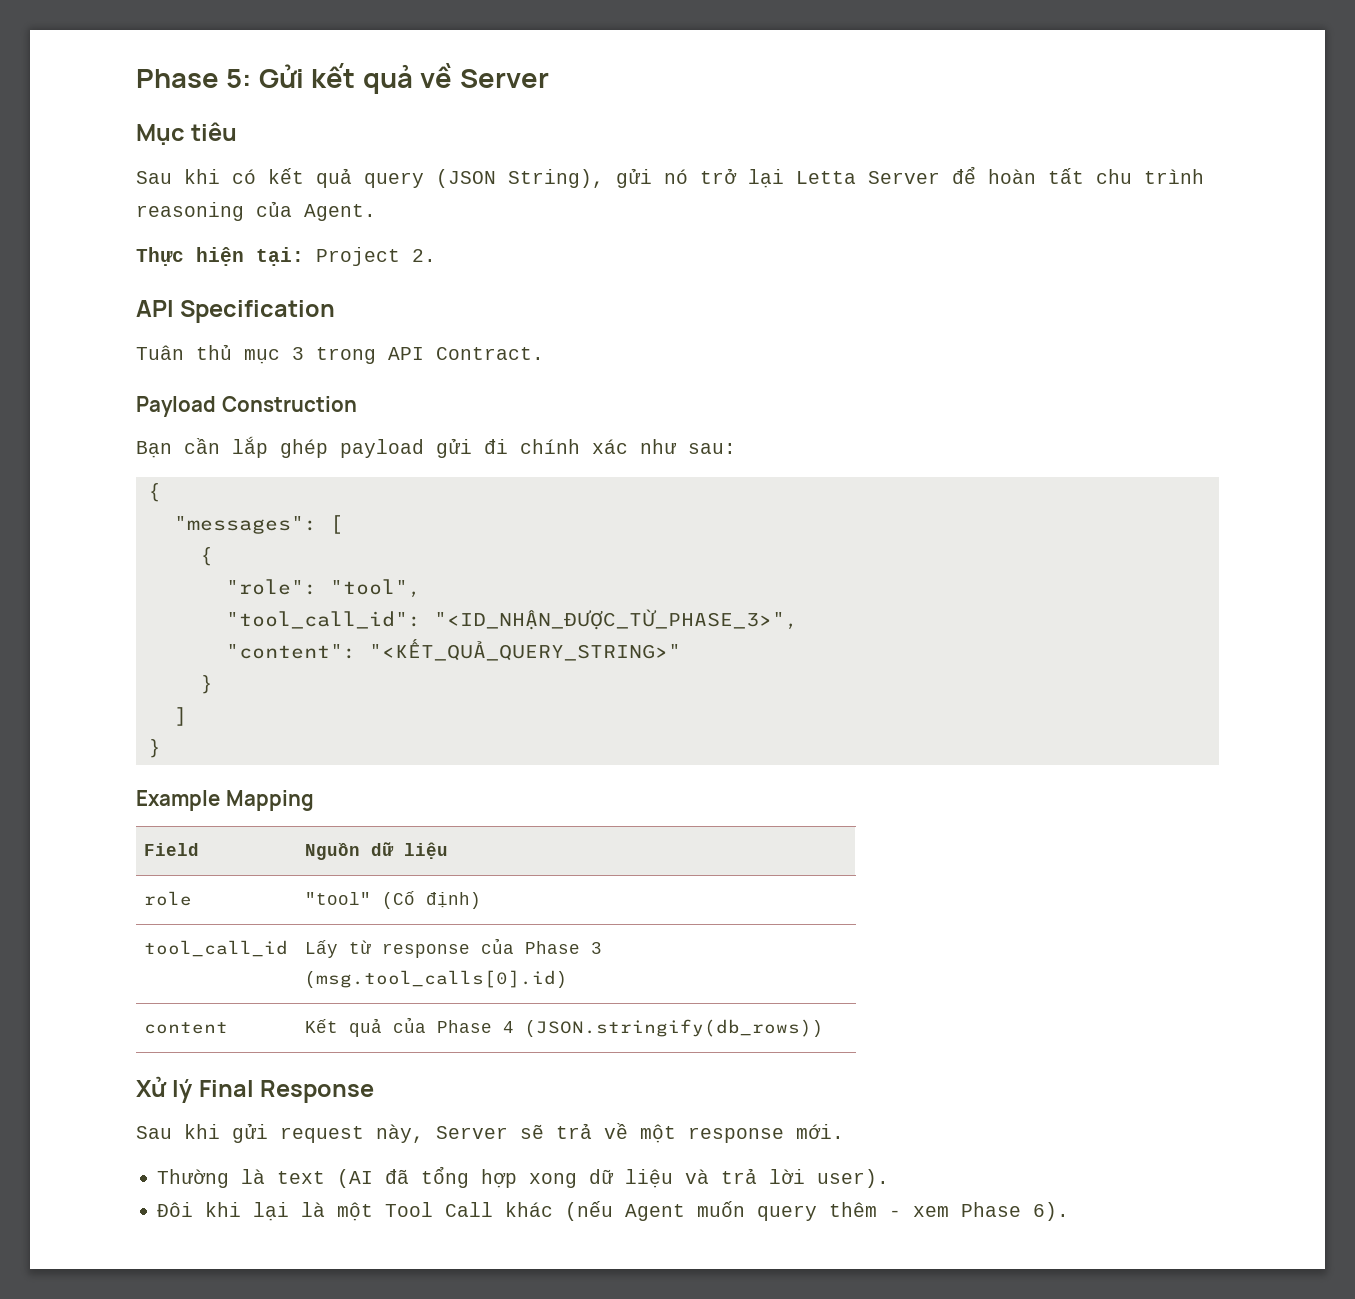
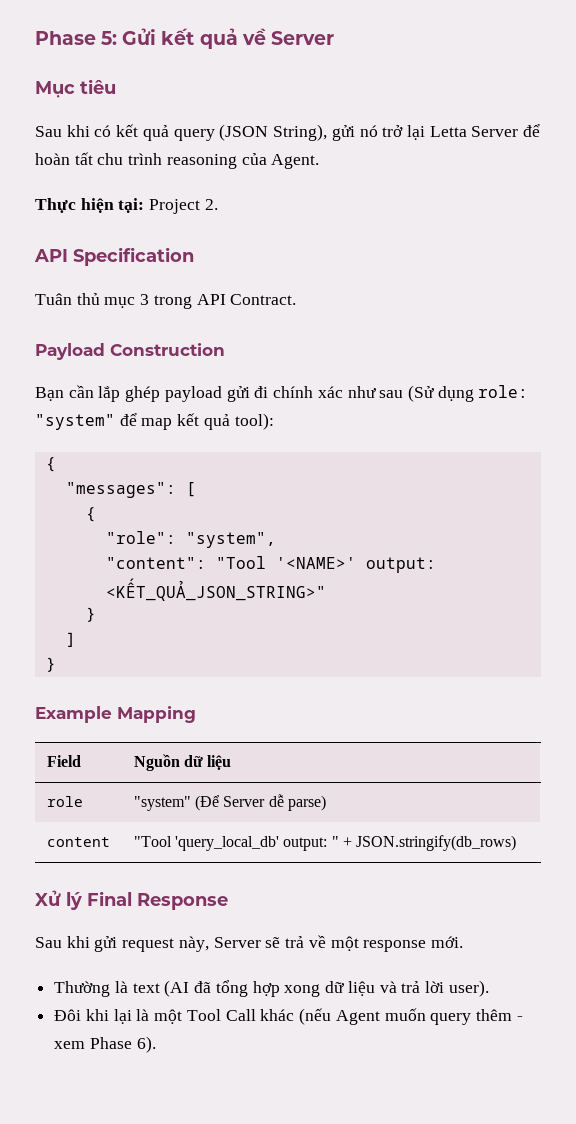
[688,443,736,454] sau: -> [379,385,529,402] [35,413,274,430] sau (Sử dụng role: "system" để map kết quả tool):
[329,579,421,598] [225,609,798,630] [225,639,681,661] "tool", // "tool_call_id": "<ID_NHẬN_ĐƯỢC_TỪ_PHASE_3>", // "content": "<KẾT_QUẢ_QUERY_STRING>" -> [185,532,276,548] [105,556,436,573] [105,578,326,601] "system", // "content": "Tool '<NAME>' output: <KẾT_QUẢ_JSON_STRING>"
[305,891,482,909] [144,940,289,957] [305,938,603,958] [305,970,568,988] [144,1022,229,1034] [305,1017,824,1037] "tool" (Cố định) // tool_call_id | Lấy từ response của Phase 3 (msg.tool_calls[0].id) // content | Kết quả của Phase 4 (JSON.stringify(db_rows)) -> [133,794,326,811] [46,837,110,847] [133,835,517,851] "system" (Để Server dễ parse) // content | "Tool 'query_local_db' output: " + JSON.stringify(db_rows)

